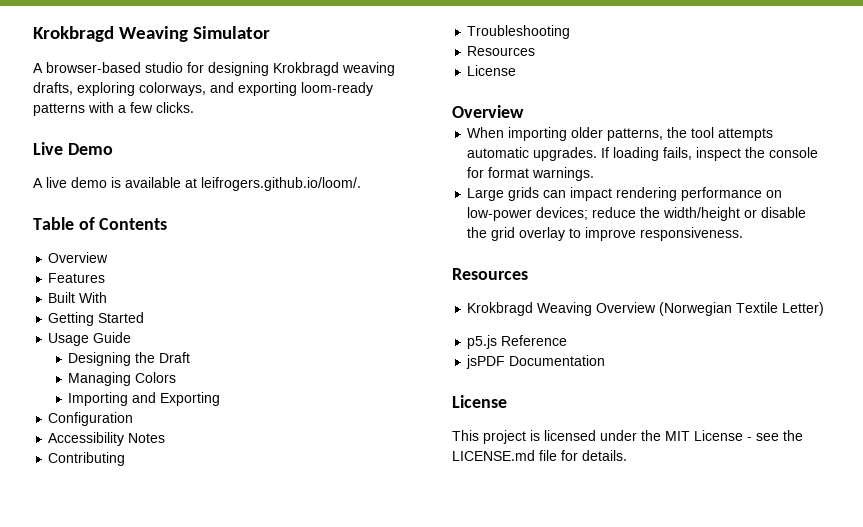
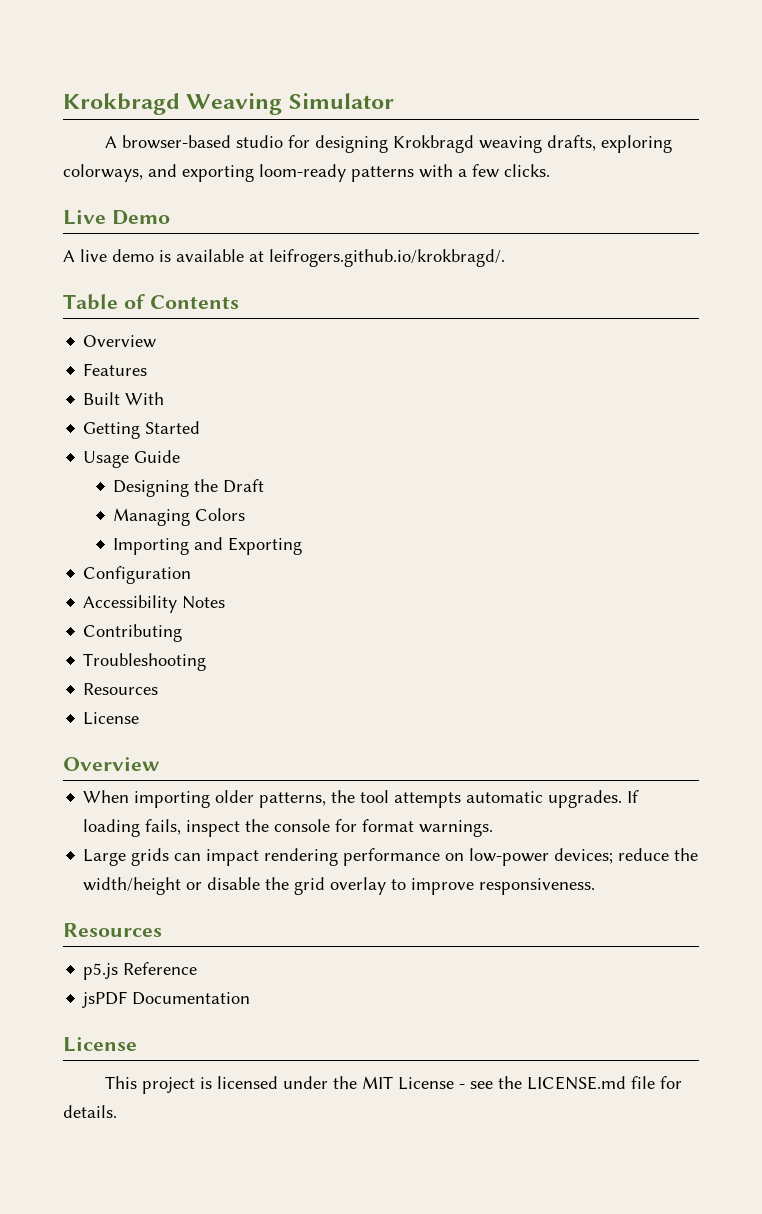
[201,177,361,191] leifrogers.github.io/loom/. -> [269,249,505,267] leifrogers.github.io/krokbragd/.
[467,302,825,316] // Krokbragd Weaving Overview (Norwegian Textile Letter) -> (162, 930) none

